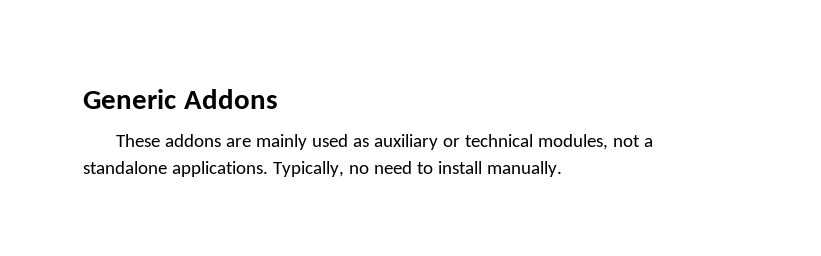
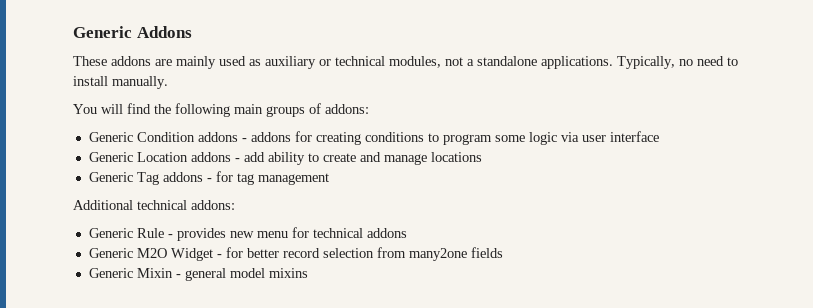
(562, 169) none -> [73,103,369,117] [88,131,659,145] [88,152,482,165] [88,171,329,185] [73,200,235,210] [88,227,407,241] [88,247,503,261] [88,268,308,281] // You will find the following main groups of addons: // Generic Condition addons - addons for creating conditions to program some logic via user interface // Generic Location addons - add ability to create and manage locations // Generic Tag addons - for tag management // Additional technical addons: // Generic Rule - provides new menu for technical addons // Generic M2O Widget - for better record selection from many2one fields // Generic Mixin - general model mixins

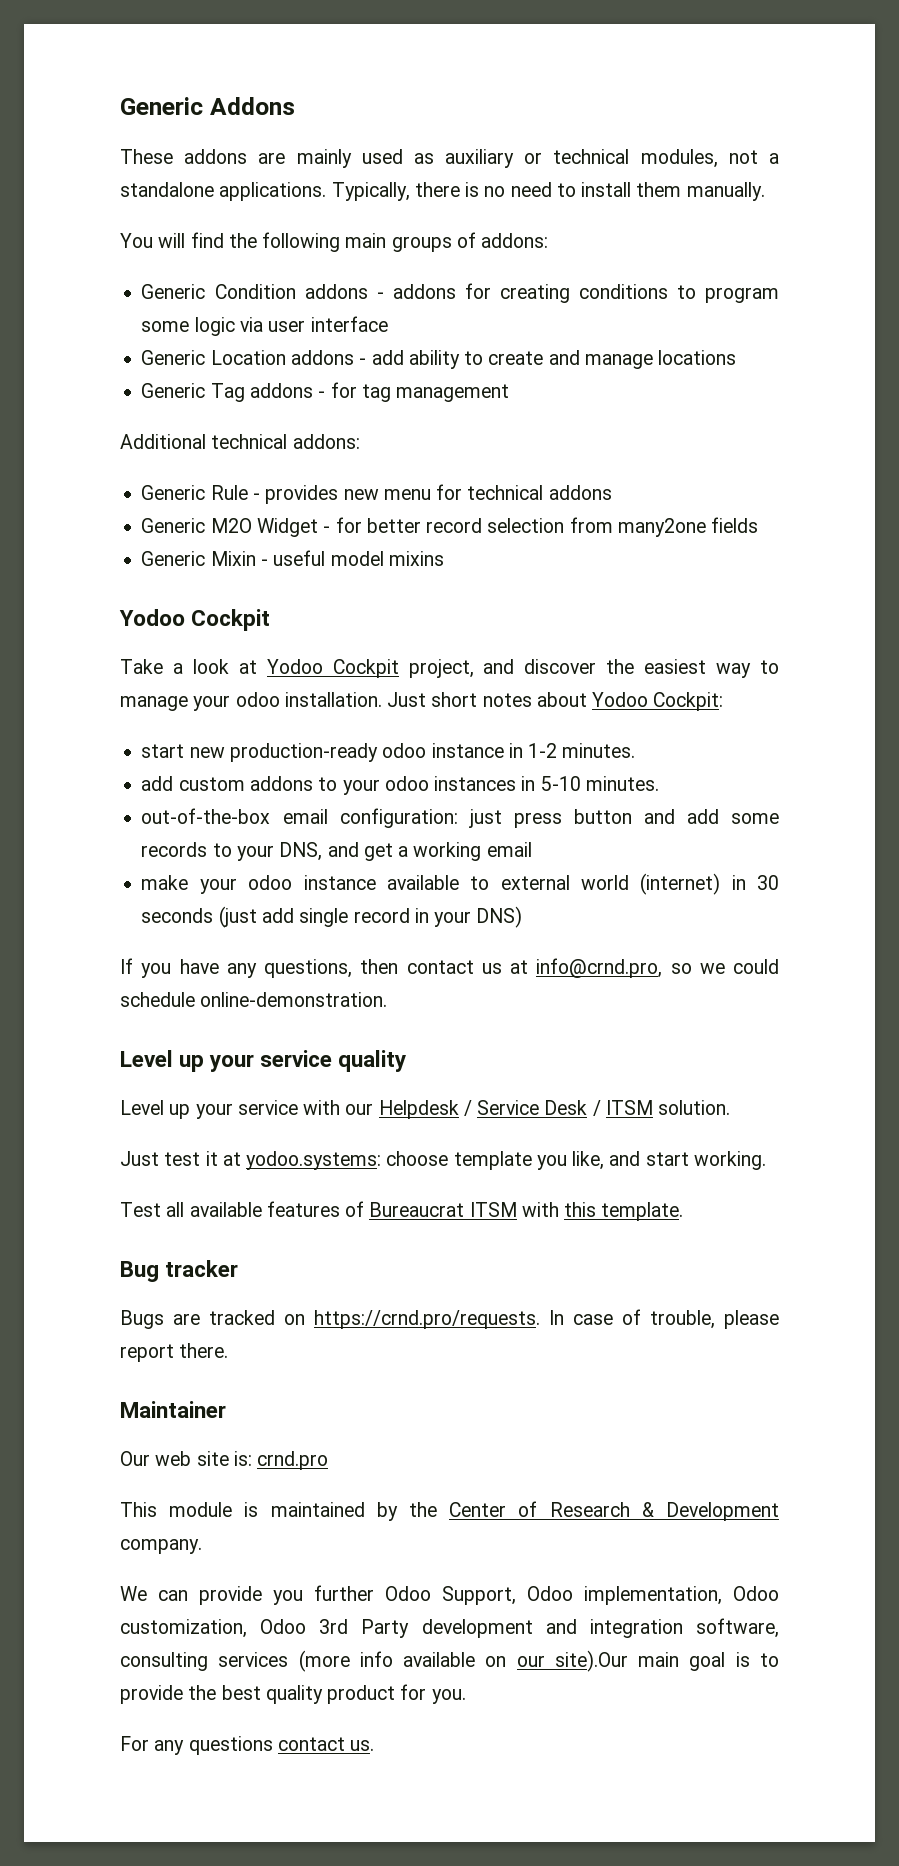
(675, 62) none -> [414,182,480,197] there is
(108, 81) none -> [636,182,682,197] them
[184,268,226,281] general -> [273,550,326,566] useful
(308, 273) none -> [119,609,271,631] [120,659,779,678] [120,692,724,711] [141,743,636,762] [141,776,659,795] [141,808,780,828] [141,842,532,861] [141,873,780,895] [141,906,523,928] [120,958,779,978] [120,992,388,1007] [120,1050,407,1072] [120,1100,731,1119] [120,1151,766,1170] [120,1201,684,1221] [120,1260,239,1282] [120,1309,779,1329] [120,1343,229,1362] [120,1401,226,1418] [120,1451,329,1470] [120,1501,779,1521] [120,1539,202,1554] [120,1585,779,1605] [120,1618,779,1638] [120,1650,779,1672] [120,1684,466,1704] [120,1736,375,1755] // Yodoo Cockpit // Take a look at Yodoo Cockpit project, and discover the easiest way to manage your odoo installation. Just short notes about Yodoo Cockpit: // start new production-ready odoo instance in 1-2 minutes. // add custom addons to your odoo instances in 5-10 minutes. // out-of-the-box email configuration: just press button and add some records to your DNS, and get a working email // make your odoo instance available to external world (internet) in 30 seconds (just add single record in your DNS) // If you have any questions, then contact us at info@crnd.pro, so we could schedule online-demonstration. // Level up your service quality // Level up your service with our Helpdesk / Service Desk / ITSM solution. // Just test it at yodoo.systems: choose template you like, and start working. // Test all available features of Bureaucrat ITSM with this template. // Bug tracker // Bugs are tracked on https://crnd.pro/requests. In case of trouble, please report there. // Maintainer // Our web site is: crnd.pro // This module is maintained by the Center of Research & Development company. // We can provide you further Odoo Support, Odoo implementation, Odoo customization, Odoo 3rd Party development and integration software, consulting services (more info available on our site).Our main goal is to provide the best quality product for you. // For any questions contact us.

